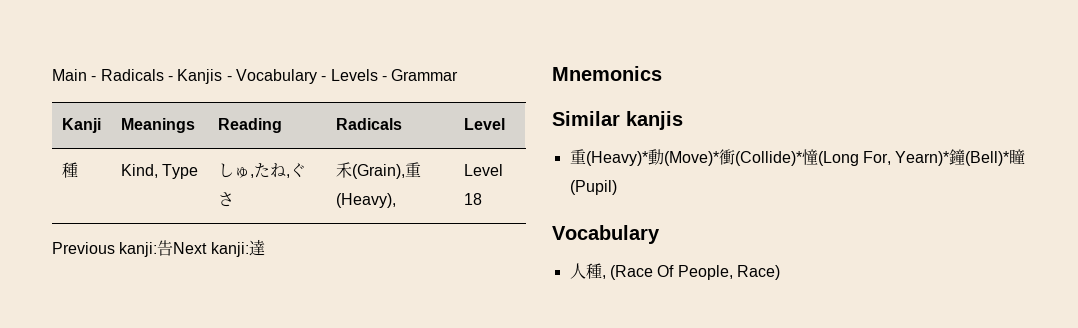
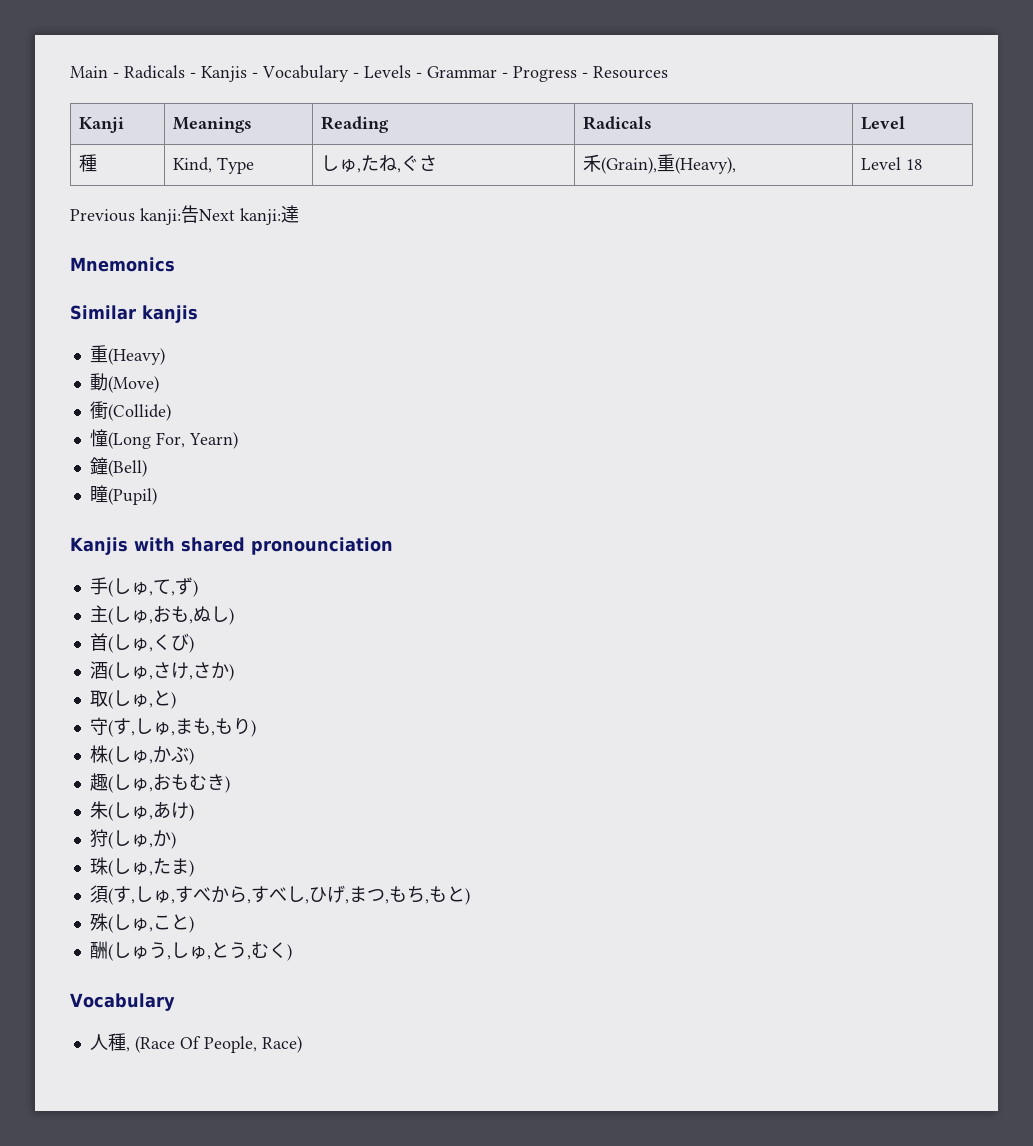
(459, 75) none -> [502,66,668,82] - Progress - Resources
[585,149,1026,166] [569,180,617,195] (Heavy)*動(Move)*衝(Collide)*憧(Long For, Yearn)*鐘(Bell)*瞳(Pupil) -> [107,348,165,365] [89,373,159,393] [89,401,171,421] [89,429,238,449] [89,457,147,477] [89,485,157,505] [70,537,393,555] [89,577,198,597] [89,605,234,625] [89,633,194,653] [89,661,234,681] [89,690,176,709] [89,717,256,737] [89,745,194,765] [89,773,230,793] [89,801,194,821] [89,829,176,849] [89,857,194,877] [89,885,470,905] [89,913,194,933] [89,941,292,961] (Heavy) // 動(Move) // 衝(Collide) // 憧(Long For, Yearn) // 鐘(Bell) // 瞳(Pupil) // Kanjis with shared pronounciation // 手(しゅ,て,ず) // 主(しゅ,おも,ぬし) // 首(しゅ,くび) // 酒(しゅ,さけ,さか) // 取(しゅ,と) // 守(す,しゅ,まも,もり) // 株(しゅ,かぶ) // 趣(しゅ,おもむき) // 朱(しゅ,あけ) // 狩(しゅ,か) // 珠(しゅ,たま) // 須(す,しゅ,すべから,すべし,ひげ,まつ,もち,もと) // 殊(しゅ,こと) // 酬(しゅう,しゅ,とう,むく)

